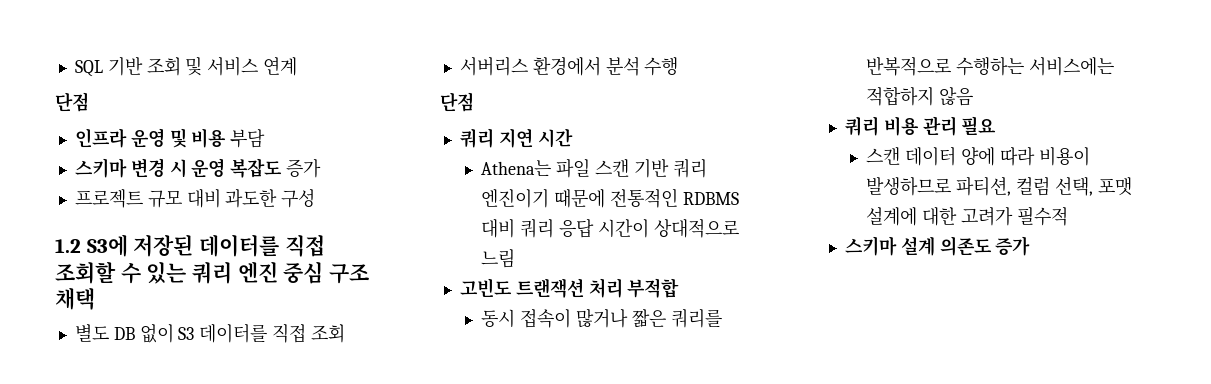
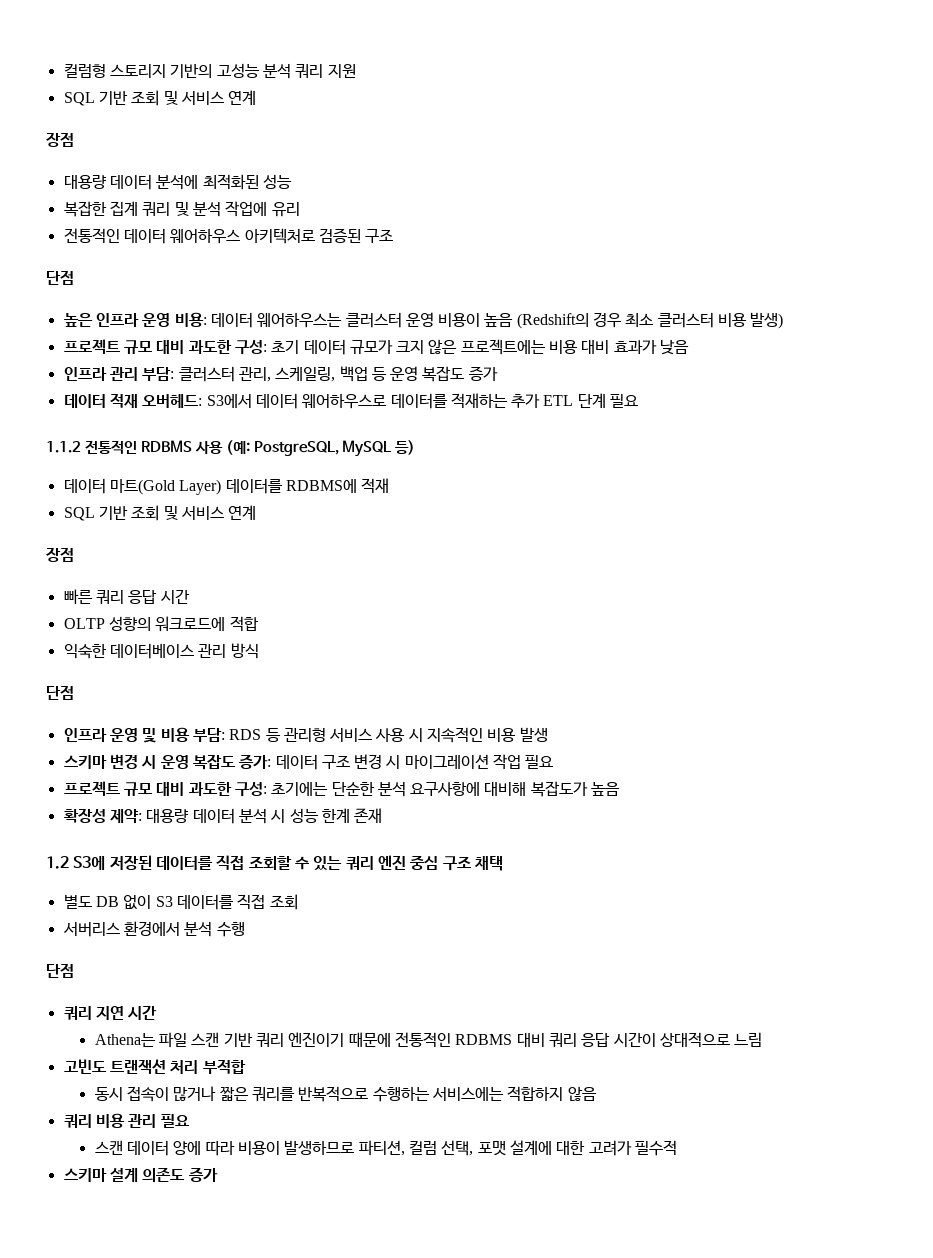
[74,57,298,77] SQL 기반 조회 및 서비스 연계 -> [63,63,356,79] [63,90,257,106] [46,132,74,147] [63,174,292,190] [63,201,300,217] [63,228,394,244] [46,270,74,285] [63,312,784,329] [63,339,690,355] [63,366,498,382] [63,393,639,409] [46,440,416,457] [63,478,390,495] [63,505,257,521] [46,547,74,562] [63,589,190,604] [63,616,259,632] [63,643,259,659] 컬럼형 스토리지 기반의 고성능 분석 쿼리 지원 // SQL 기반 조회 및 서비스 연계 // 장점 // 대용량 데이터 분석에 최적화된 성능 // 복잡한 집계 쿼리 및 분석 작업에 유리 // 전통적인 데이터 웨어하우스 아키텍처로 검증된 구조 // 단점 // 높은 인프라 운영 비용: 데이터 웨어하우스는 클러스터 운영 비용이 높음 (Redshift의 경우 최소 클러스터 비용 발생) // 프로젝트 규모 대비 과도한 구성: 초기 데이터 규모가 크지 않은 프로젝트에는 비용 대비 효과가 낮음 // 인프라 관리 부담: 클러스터 관리, 스케일링, 백업 등 운영 복잡도 증가 // 데이터 적재 오버헤드: S3에서 데이터 웨어하우스로 데이터를 적재하는 추가 ETL 단계 필요 // 1.1.2 전통적인 RDBMS 사용 (예: PostgreSQL, MySQL 등) // 데이터 마트(Gold Layer) 데이터를 RDBMS에 적재 // SQL 기반 조회 및 서비스 연계 // 장점 // 빠른 쿼리 응답 시간 // OLTP 성향의 워크로드에 적합 // 익숙한 데이터베이스 관리 방식
[230,129,266,148] 부담 -> [192,727,548,743] 부담: RDS 등 관리형 서비스 사용 시 지속적인 비용 발생
[286,159,322,178] [74,189,316,208] 증가 // 프로젝트 규모 대비 과도한 구성 -> [239,754,554,770] [63,781,621,797] [63,808,383,824] 증가: 데이터 구조 변경 시 마이그레이션 작업 필요 // 프로젝트 규모 대비 과도한 구성: 초기에는 단순한 분석 요구사항에 대비해 복잡도가 높음 // 확장성 제약: 대용량 데이터 분석 시 성능 한계 존재

